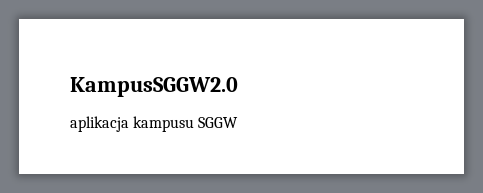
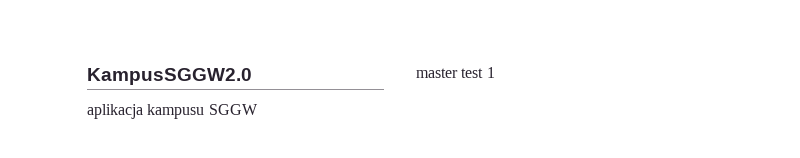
(239, 122) none -> [416,67,495,78] // master test 1

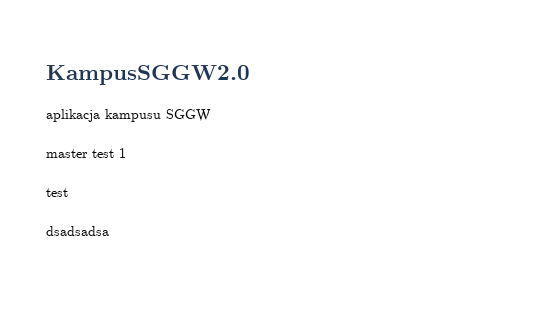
(495, 72) none -> [46,188,68,197] [46,226,109,236] // test // dsadsadsa

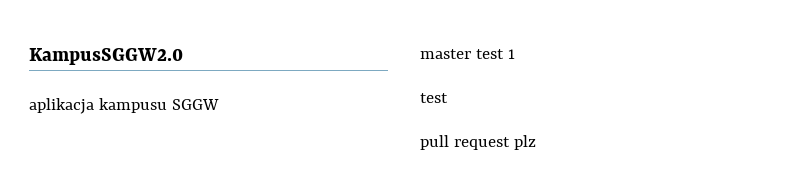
[46,226,109,236] dsadsadsa -> [420,135,536,150] pull request plz

